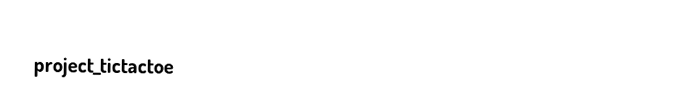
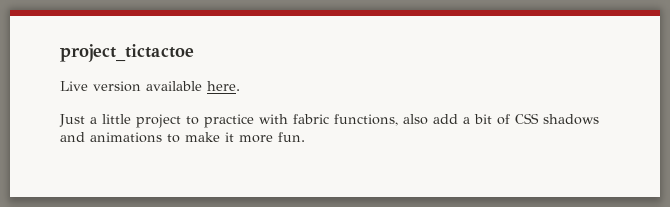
(174, 67) none -> [60,81,240,92] [59,113,599,128] [60,132,305,143] // Live version available here. // Just a little project to practice with fabric functions, also add a bit of CSS shadows and animations to make it more fun.

